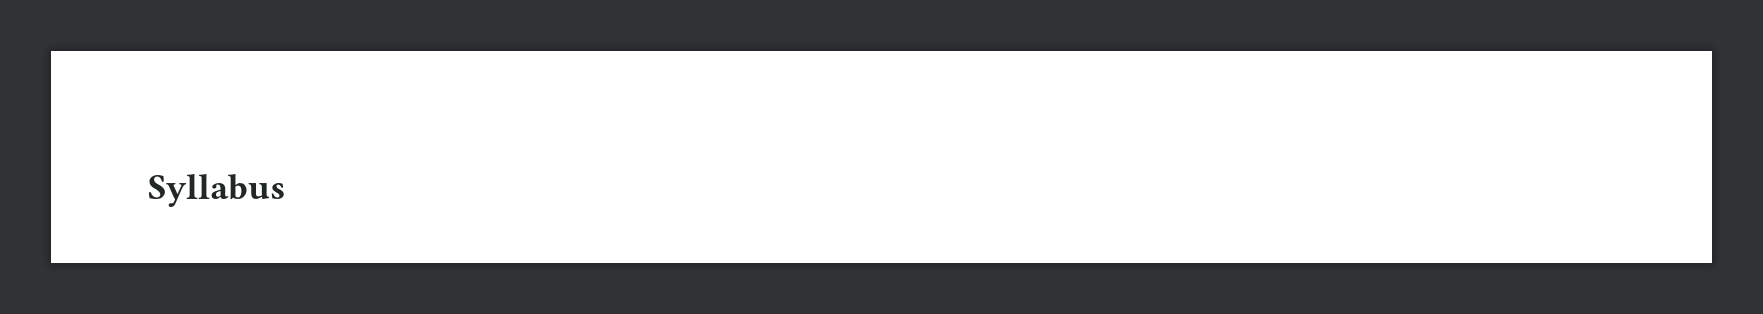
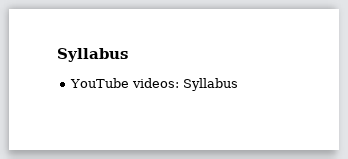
[148,174,286,207] Syllabus -> [57,48,128,62] [69,78,238,91] Syllabus // YouTube videos: Syllabus

